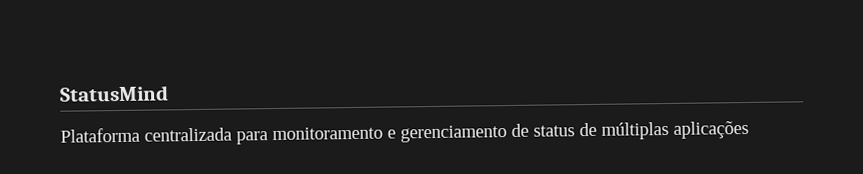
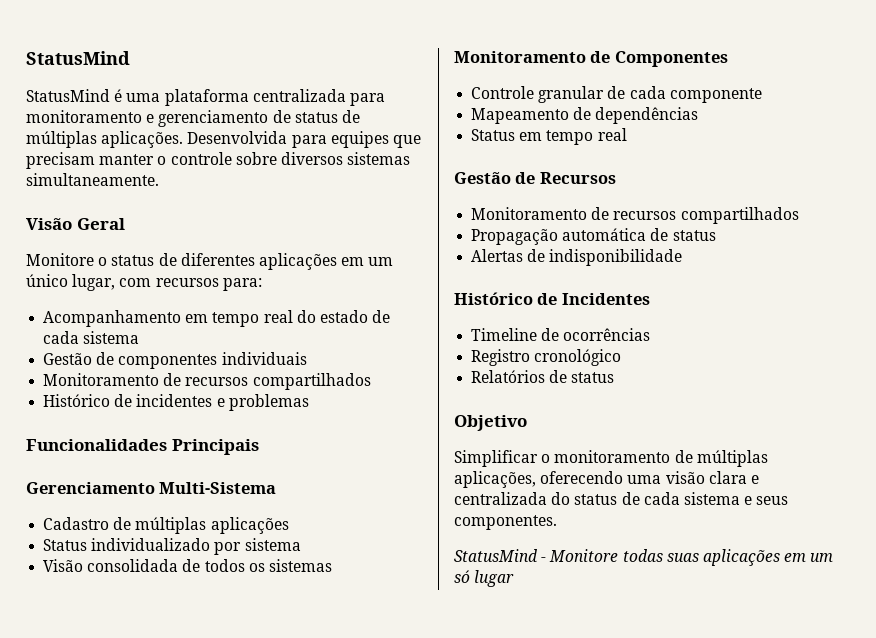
[60,127,140,143] Plataforma -> [26,89,249,106] StatusMind é uma plataforma
[673,120,749,139] aplicações -> [101,131,421,148] [26,152,411,169] [26,173,159,186] [26,218,125,230] [26,253,394,270] [26,274,262,291] [43,310,391,327] [43,331,140,344] [43,352,307,369] [43,373,371,390] [43,394,309,411] [26,439,259,455] [26,482,277,494] [43,517,289,534] [43,538,301,555] [43,559,332,572] [454,51,728,67] [471,86,762,103] [471,107,699,124] [471,128,627,145] [454,172,616,184] [471,207,799,224] [471,228,716,245] [471,249,683,266] [454,292,650,305] [471,328,651,341] [471,349,622,366] [471,370,615,383] [454,415,527,431] [454,450,768,467] [454,471,759,488] [454,492,789,505] [454,515,557,530] [454,549,834,566] [454,570,515,587] aplicações. Desenvolvida para equipes que precisam manter o controle sobre diversos sistemas simultaneamente. // Visão Geral // Monitore o status de diferentes aplicações em um único lugar, com recursos para: // Acompanhamento em tempo real do estado de cada sistema // Gestão de componentes individuais // Monitoramento de recursos compartilhados // Histórico de incidentes e problemas // Funcionalidades Principais // Gerenciamento Multi-Sistema // Cadastro de múltiplas aplicações // Status individualizado por sistema // Visão consolidada de todos os sistemas // Monitoramento de Componentes // Controle granular de cada componente // Mapeamento de dependências // Status em tempo real // Gestão de Recursos // Monitoramento de recursos compartilhados // Propagação automática de status // Alertas de indisponibilidade // Histórico de Incidentes // Timeline de ocorrências // Registro cronológico // Relatórios de status // Objetivo // Simplificar o monitoramento de múltiplas aplicações, oferecendo uma visão clara e centralizada do status de cada sistema e seus componentes. // StatusMind - Monitore todas suas aplicações em um só lugar

